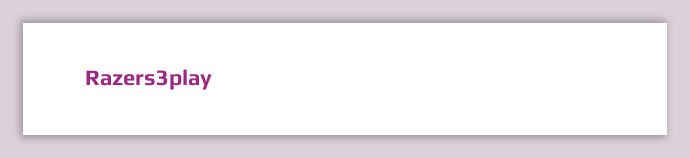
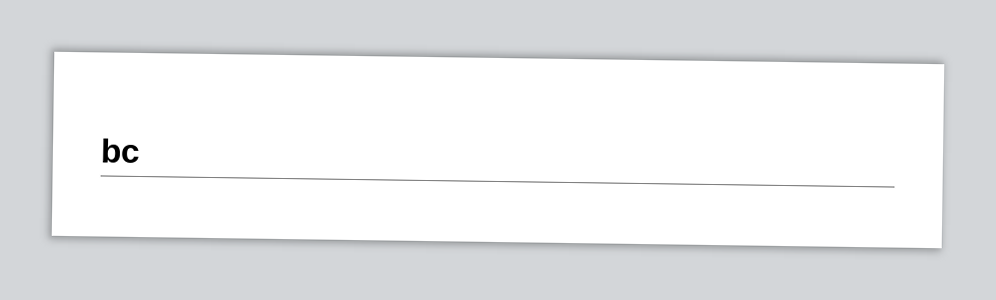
[85,69,212,90] Razers3play -> [100,138,141,163] bc

